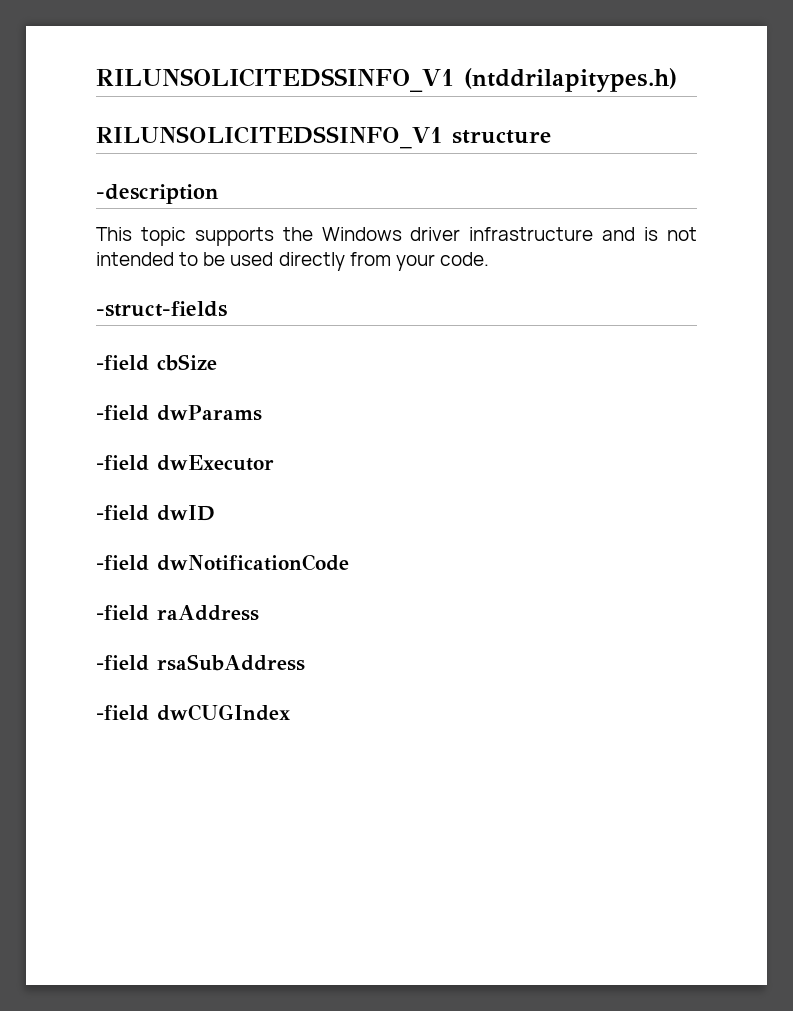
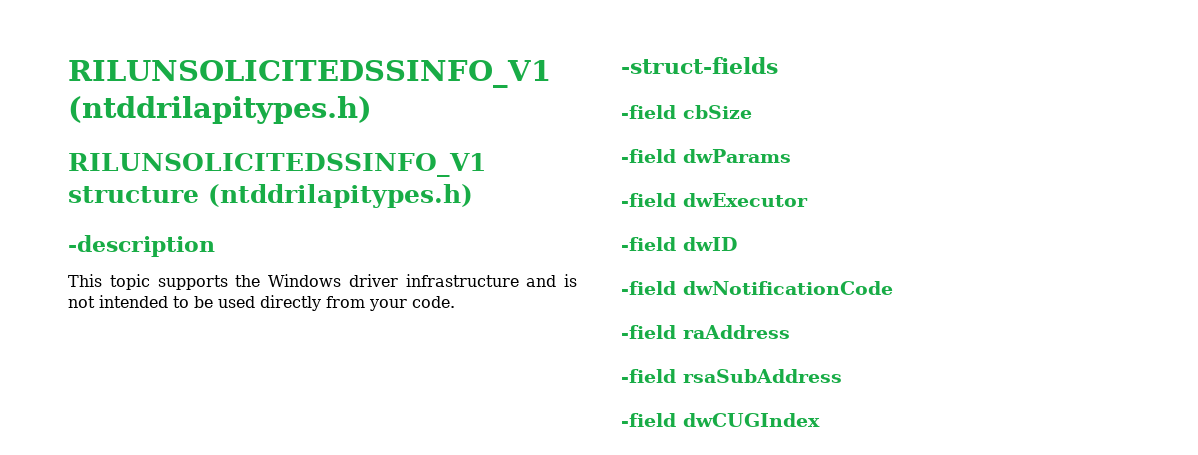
(551, 137) none -> [208,184,473,208] (ntddrilapitypes.h)

